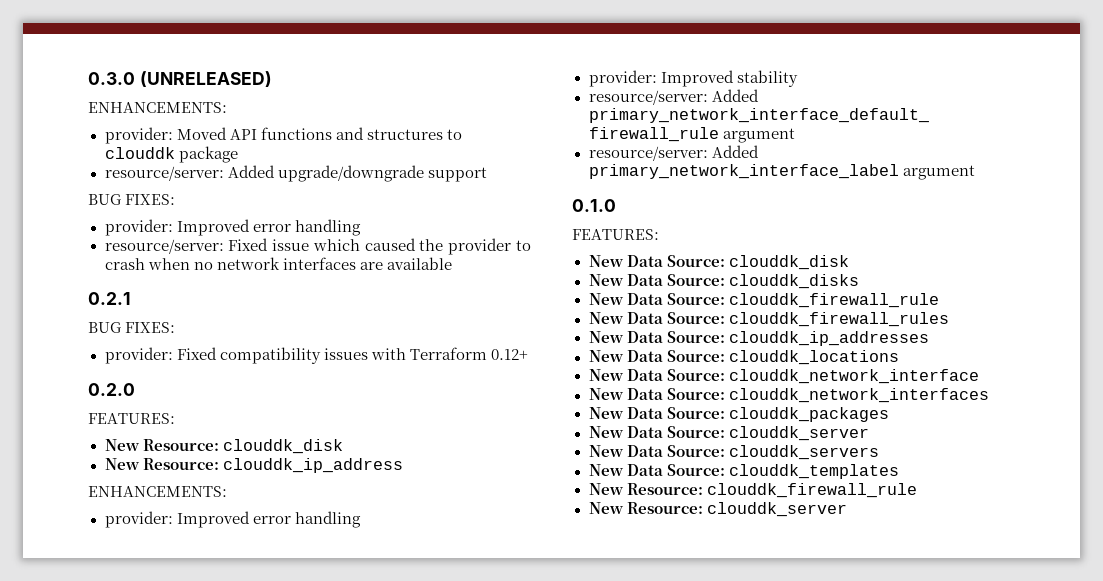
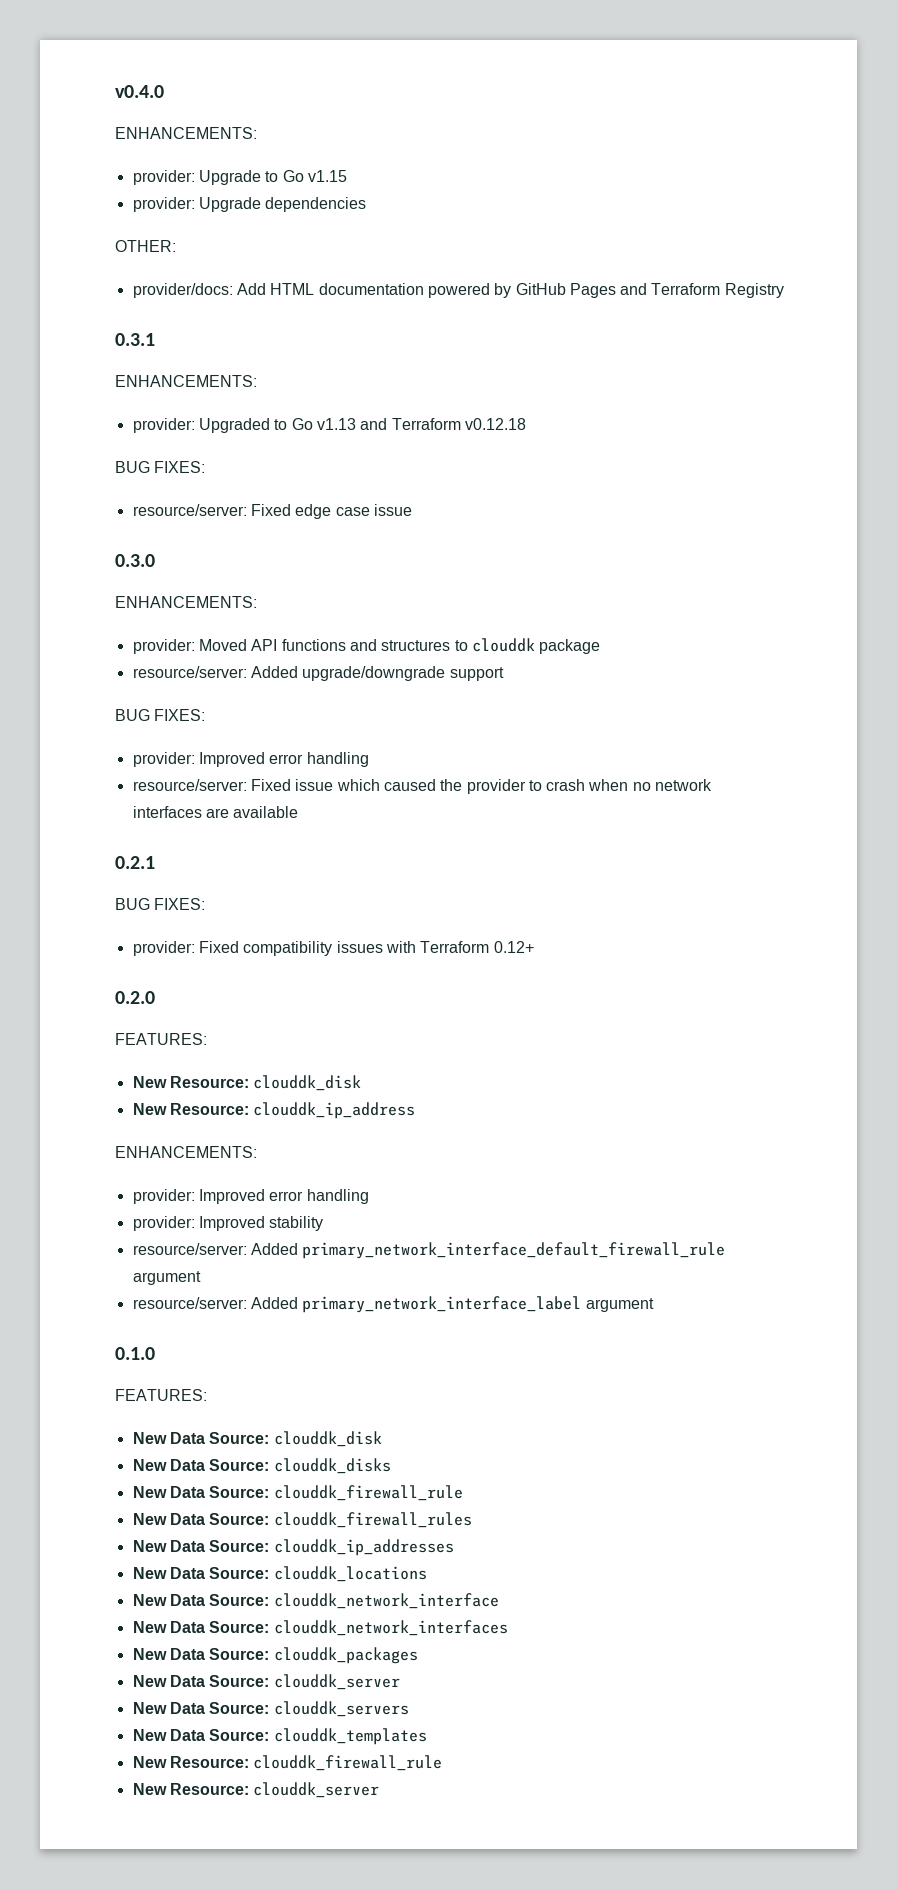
(88, 78) none -> [115,85,164,98] [115,127,257,139] [132,170,347,185] [132,197,367,212] [115,240,176,252] [132,283,784,298] [115,333,155,346] [115,375,257,387] [132,418,526,433] [115,461,206,473] [132,504,412,519] v0.4.0 // ENHANCEMENTS: // provider: Upgrade to Go v1.15 // provider: Upgrade dependencies // OTHER: // provider/docs: Add HTML documentation powered by GitHub Pages and Terraform Registry // 0.3.1 // ENHANCEMENTS: // provider: Upgraded to Go v1.13 and Terraform v0.12.18 // BUG FIXES: // resource/server: Fixed edge case issue //
[139,71,272,87] (UNRELEASED) -> (155, 560) none

